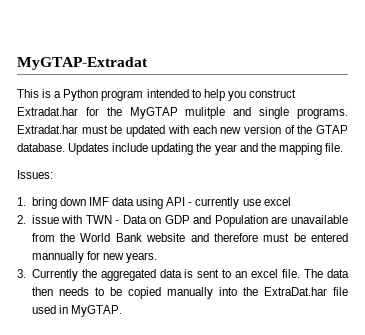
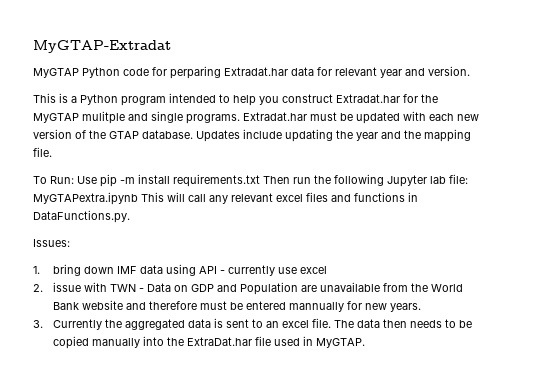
(148, 63) none -> [33,66,470,79] // MyGTAP Python code for perparing Extradat.har data for relevant year and version.
(343, 147) none -> [33,174,468,187] [33,192,418,205] [33,210,130,223] // To Run: Use pip -m install requirements.txt Then run the following Jupyter lab file: MyGTAPextra.ipynb This will call any relevant excel files and functions in DataFunctions.py.

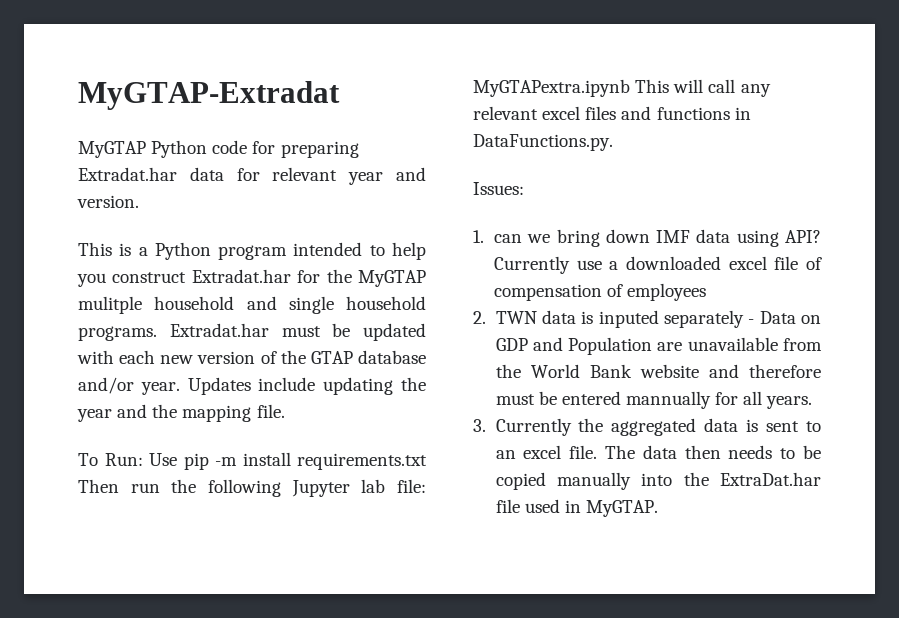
[170,66,221,79] perparing -> [280,141,359,158] preparing
(125, 117) none -> [154,296,235,310] household
(183, 117) none -> [346,296,426,310] household
[142,130,193,139] database. -> [358,350,426,364] [78,377,180,395] database and/or year.
(40, 270) none -> [494,234,551,243] can we
[198,265,327,276] [33,282,136,292] API - currently use excel // 2. issue with TWN -> [785,230,821,243] [494,256,822,274] [494,283,707,301] [473,310,744,328] API? Currently use a downloaded excel file of compensation of employees // 2. TWN data is inputed separately
[364,303,387,310] new -> [743,391,763,405] all

